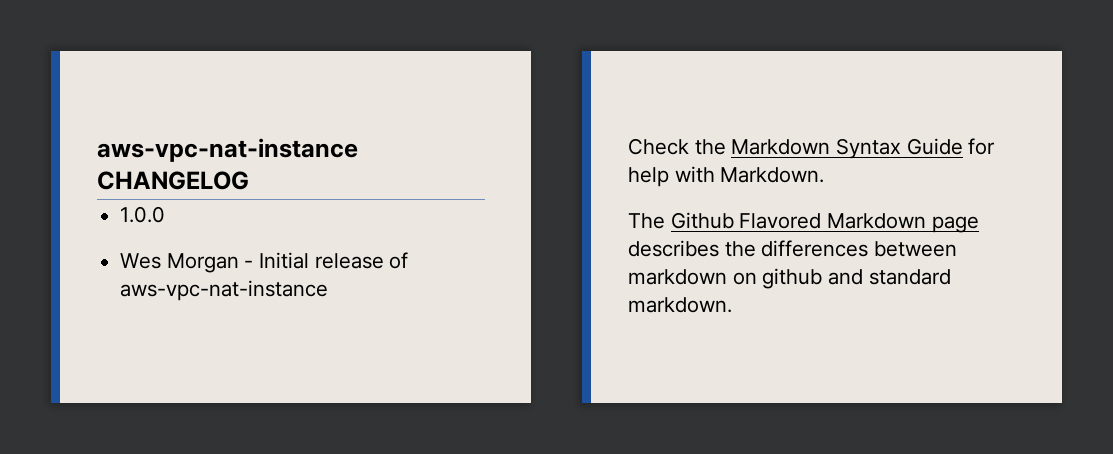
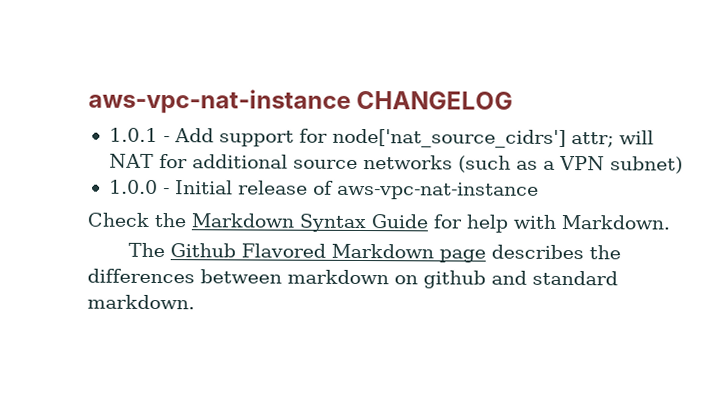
(249, 180) none -> [108,127,654,149] [108,153,683,174] // 1.0.1 - Add support for node['nat_source_cidrs'] attr; will NAT for additional source networks (such as a VPN subnet)
[120,253,239,273] // Wes Morgan -> (158, 187) none

